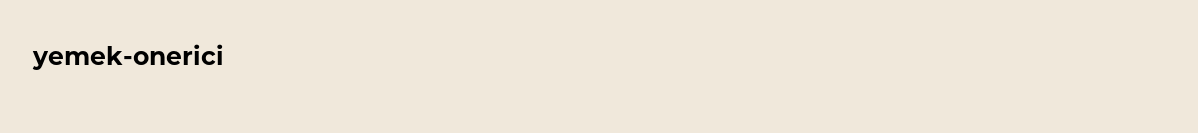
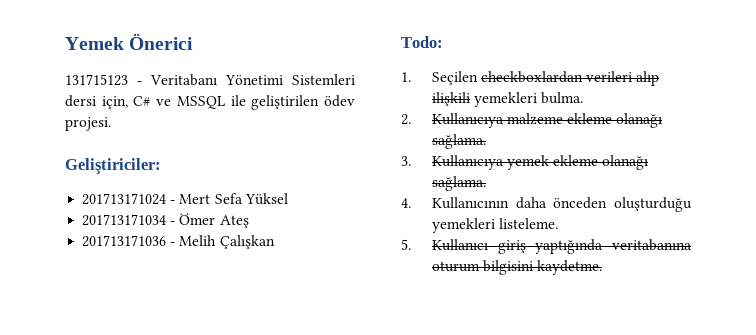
[32,44,224,70] yemek-onerici -> [65,33,194,50] [65,74,355,86] [65,95,355,110] [65,117,111,131] [65,158,161,174] [82,193,288,205] [82,213,249,228] [82,235,275,249] [401,36,443,48] [401,71,660,86] [431,92,584,107] [401,113,663,128] [431,134,486,149] [401,155,649,170] [431,176,486,191] [401,197,692,212] [431,218,559,233] [401,239,692,254] [431,260,603,275] Yemek Önerici // 131715123 - Veritabanı Yönetimi Sistemleri dersi için, C# ve MSSQL ile geliştirilen ödev projesi. // Geliştiriciler: // 201713171024 - Mert Sefa Yüksel // 201713171034 - Ömer Ateş // 201713171036 - Melih Çalışkan // Todo: // 1. Seçilen checkboxlardan verileri alıp ilişkili yemekleri bulma. // 2. Kullanıcıya malzeme ekleme olanağı sağlama. // 3. Kullanıcıya yemek ekleme olanağı sağlama. // 4. Kullanıcının daha önceden oluşturduğu yemekleri listeleme. // 5. Kullanıcı giriş yaptığında veritabanına oturum bilgisini kaydetme.

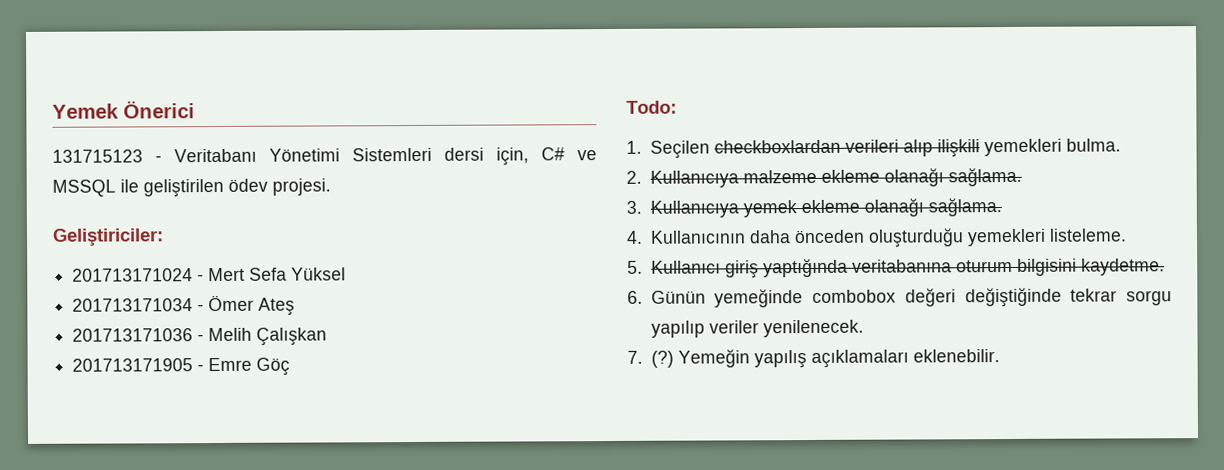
(275, 242) none -> [72,357,291,376] // 201713171905 - Emre Göç
(603, 267) none -> [627,287,1172,308] [650,319,864,338] [627,349,1000,369] // 6. Günün yemeğinde combobox değeri değiştiğinde tekrar sorgu yapılıp veriler yenilenecek. // 7. (?) Yemeğin yapılış açıklamaları eklenebilir.

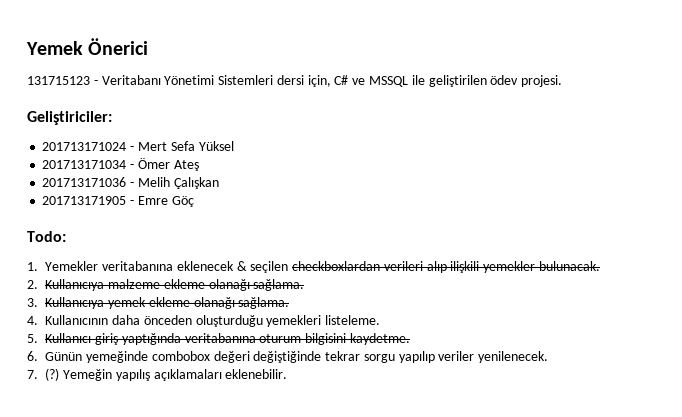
[649,140,710,159] Seçilen -> [45,261,289,273] Yemekler veritabanına eklenecek & seçilen
[983,138,1121,157] yemekleri bulma. -> [483,261,601,273] yemekler bulunacak.

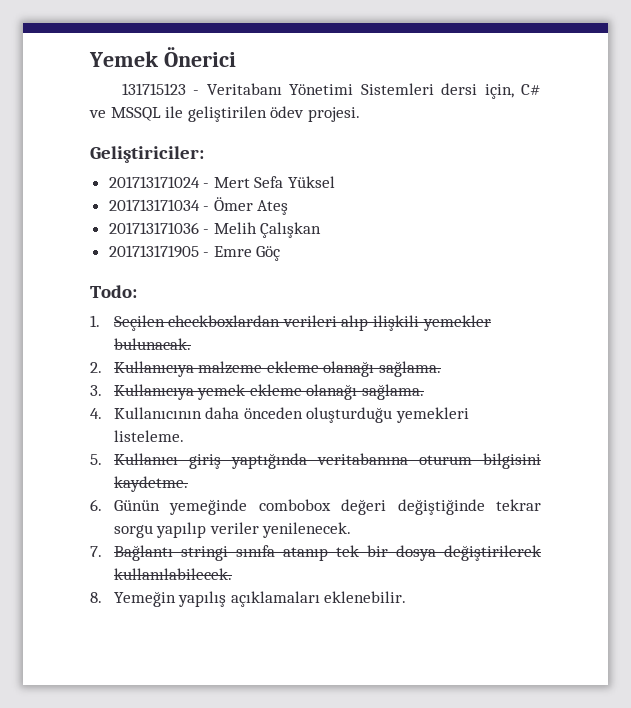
[45,261,289,273] Yemekler veritabanına eklenecek & seçilen -> [113,315,165,331] Seçilen
[45,368,60,381] (?) -> [113,545,541,561] [113,568,232,580] [90,592,102,603] Bağlantı stringi sınıfa atanıp tek bir dosya değiştirilerek kullanılabilecek. // 8.

